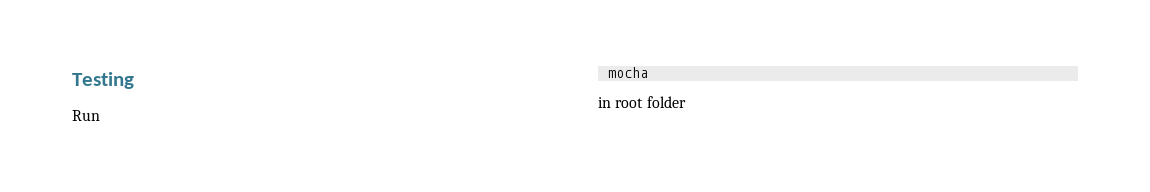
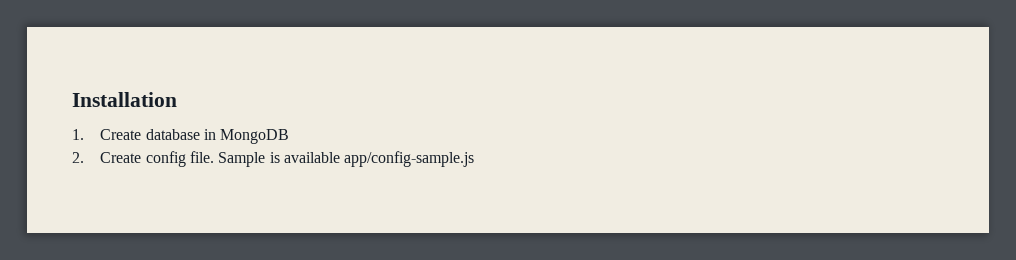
[72,72,134,89] [72,110,100,121] [607,67,648,78] [598,96,686,108] Testing // Run // mocha // in root folder -> [72,92,177,107] [72,129,290,144] [72,151,475,167] Installation // 1. Create database in MongoDB // 2. Create config file. Sample is available app/config-sample.js

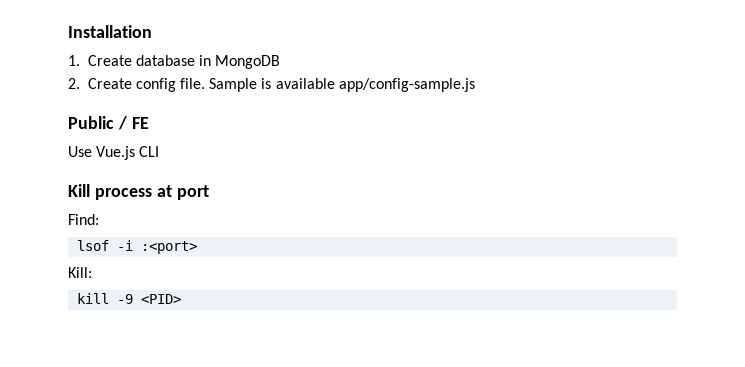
(475, 159) none -> [68,116,149,130] [68,146,160,160] [68,184,209,200] [68,214,99,225] [77,240,198,254] [68,267,92,278] [77,293,182,304] // Public / FE // Use Vue.js CLI // Kill process at port // Find: // lsof -i :<port> // Kill: // kill -9 <PID>

